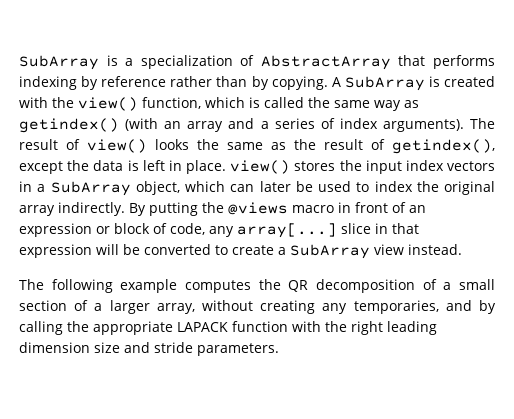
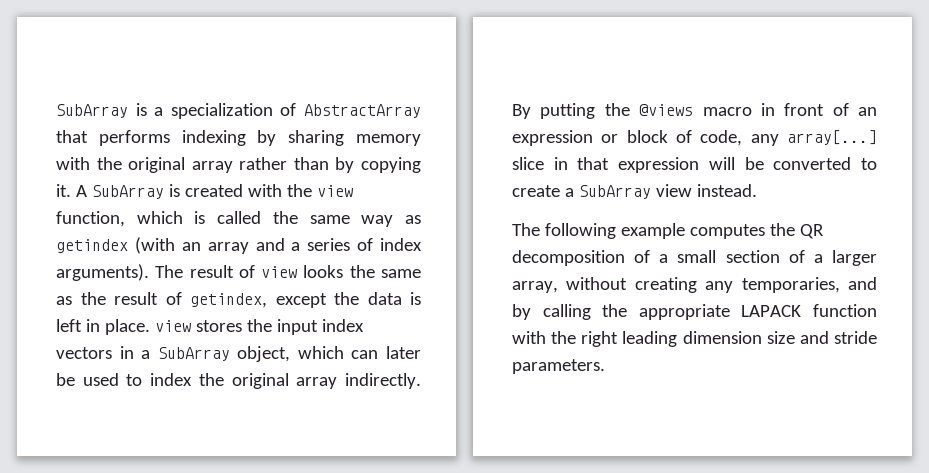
[101,76,167,87] reference -> [288,130,421,146] [56,157,233,173] sharing memory with the original array
[271,76,328,90] copying. -> [361,157,421,173] [56,184,71,197] copying it.
[78,97,138,111] view() -> [316,185,353,197] view
[19,118,119,133] getindex() -> [56,239,128,253] getindex
[87,139,147,153] view() -> [261,266,298,278] view
[392,139,495,154] getindex(), -> [190,293,267,308] getindex,
[230,160,291,174] view() -> [154,320,191,332] view

